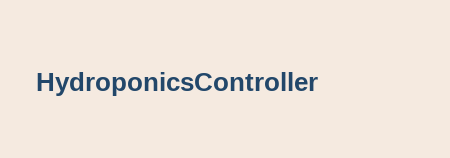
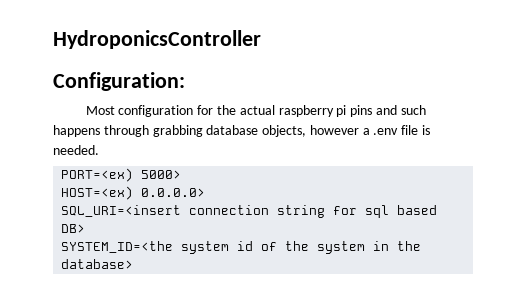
(318, 84) none -> [53,72,185,91] [85,105,426,117] [53,125,431,137] [53,145,99,155] [61,168,182,182] [61,186,206,200] [61,205,438,218] [61,224,86,233] [61,241,422,254] [61,259,134,269] // Configuration: // Most configuration for the actual raspberry pi pins and such happens through grabbing database objects, however a .env file is needed. // PORT=<ex) 5000> // HOST=<ex) 0.0.0.0> // SQL_URI=<insert connection string for sql based DB> // SYSTEM_ID=<the system id of the system in the database>

